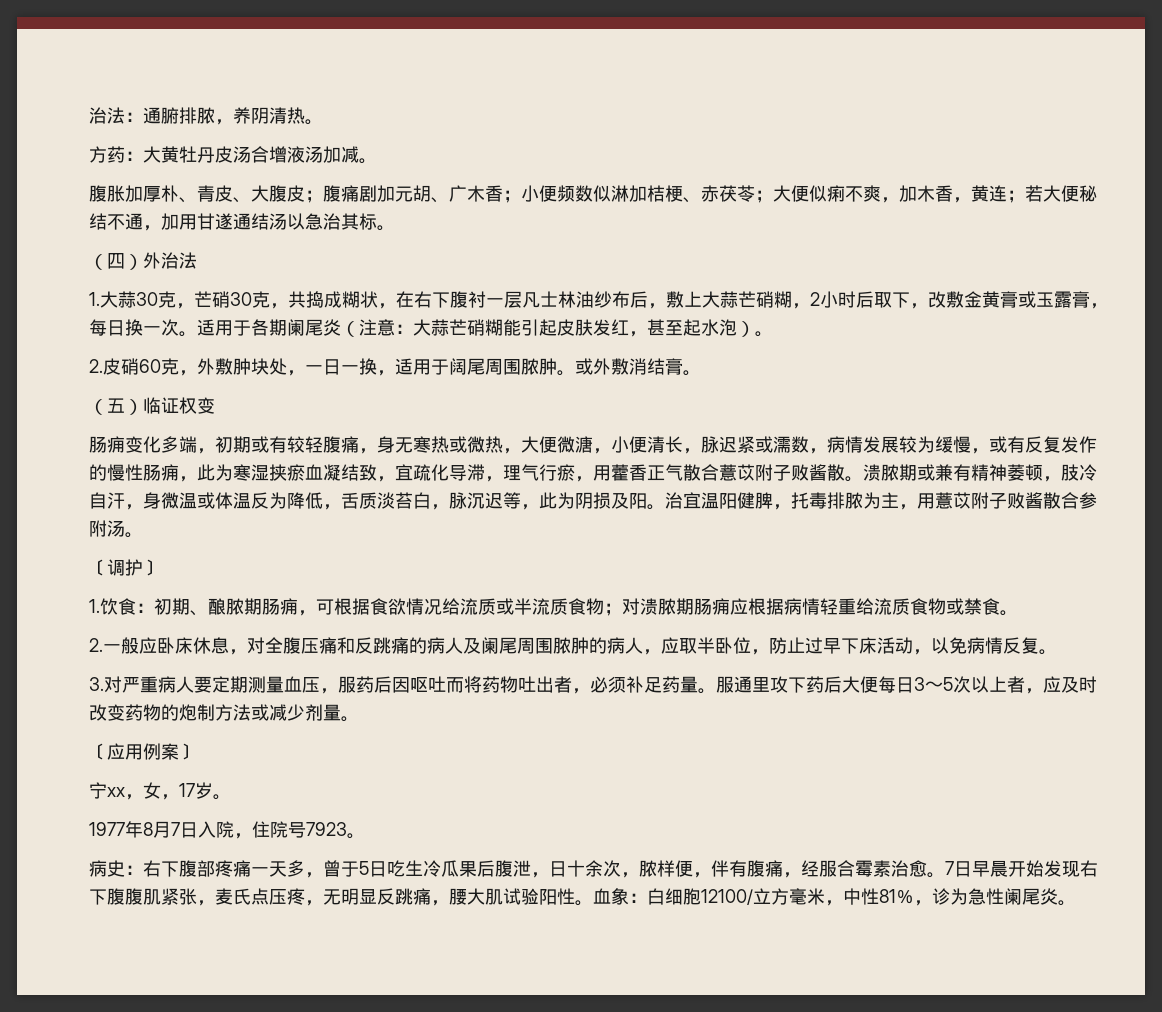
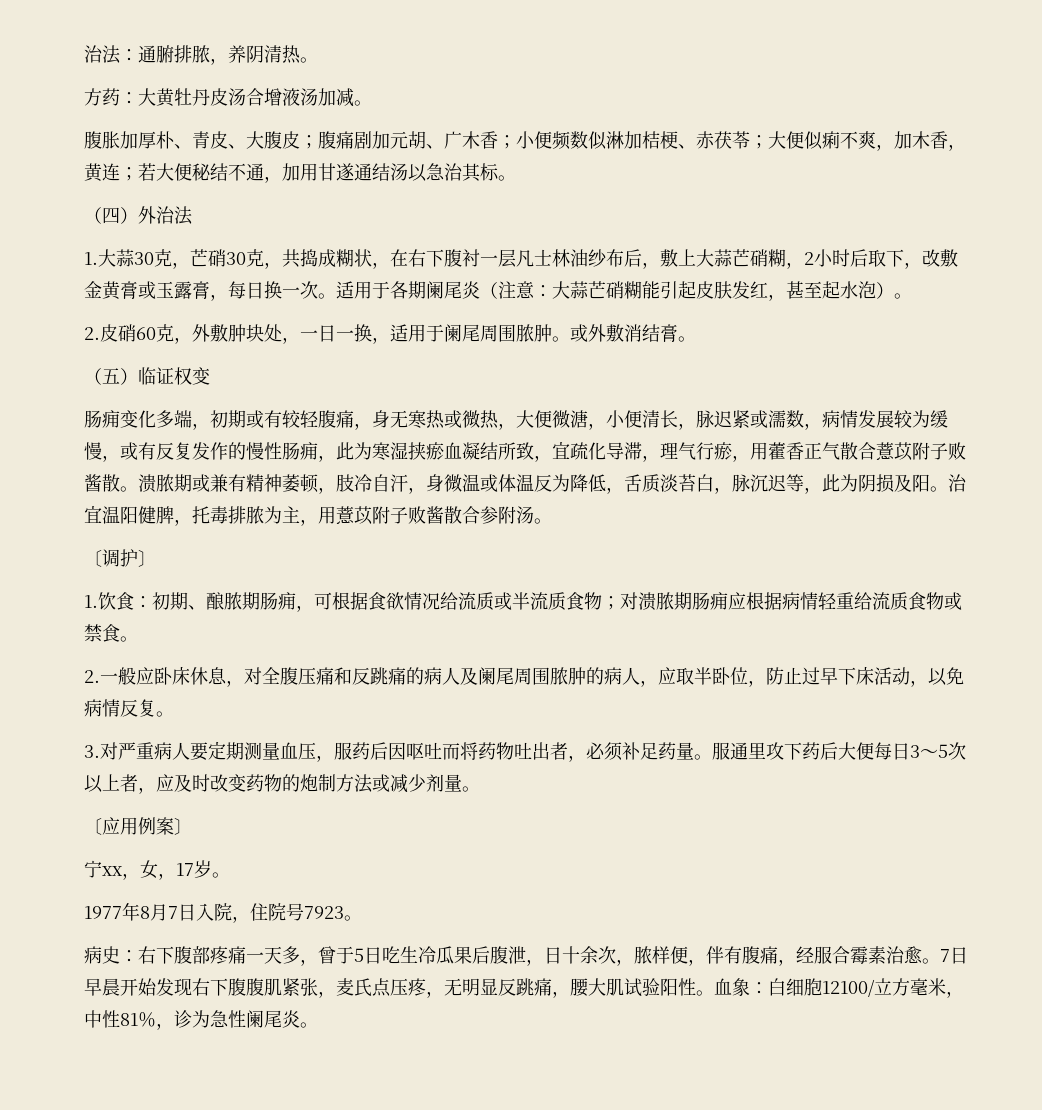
[449,358,467,375] 阔 -> [444,324,462,342] 阑
(359, 472) none -> [498,442,516,460] 所

